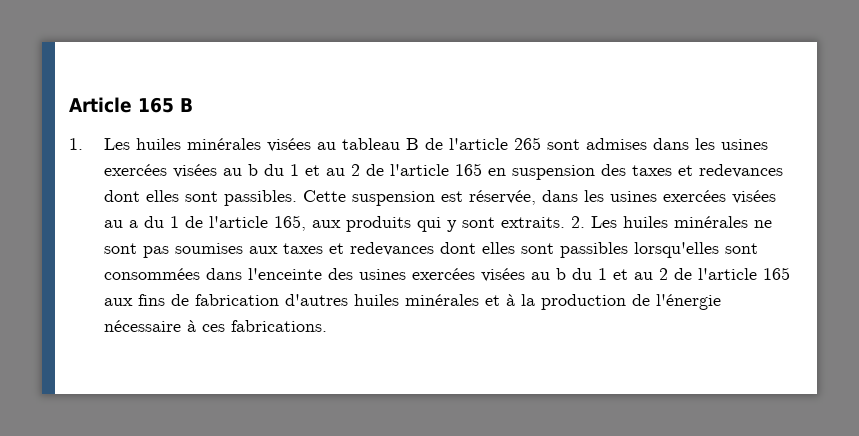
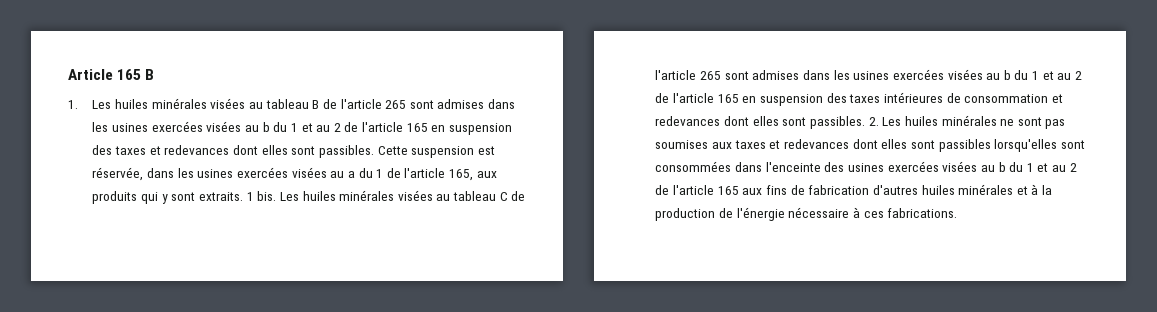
(565, 222) none -> [246,190,526,201] [655,69,1083,80] [655,92,1063,106] [655,116,865,129] 1 bis. Les huiles minérales visées au tableau C de l'article 265 sont admises dans les usines exercées visées au b du 1 et au 2 de l'article 165 en suspension des taxes intérieures de consommation et redevances dont elles sont passibles.

